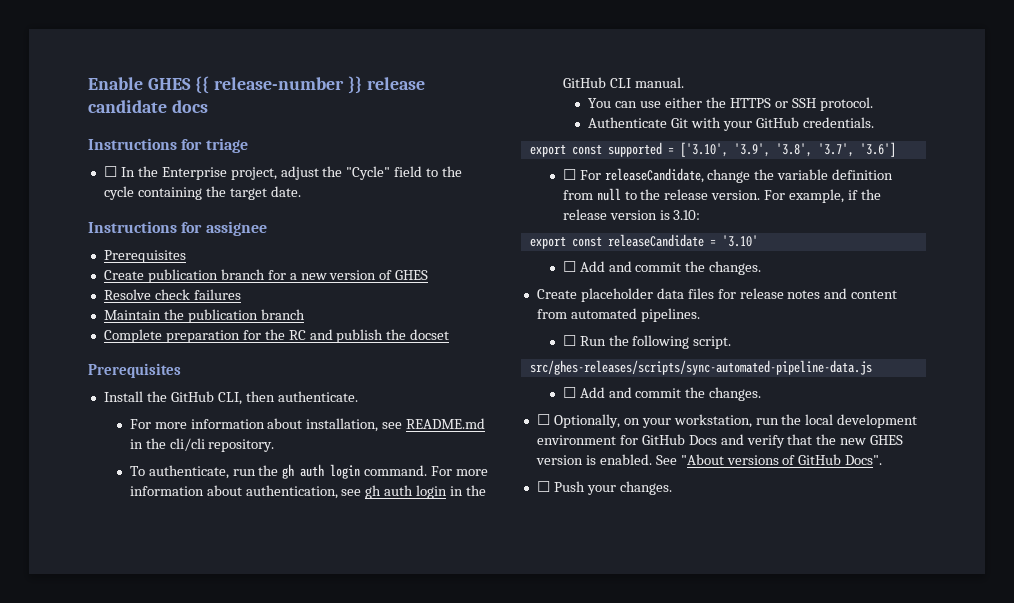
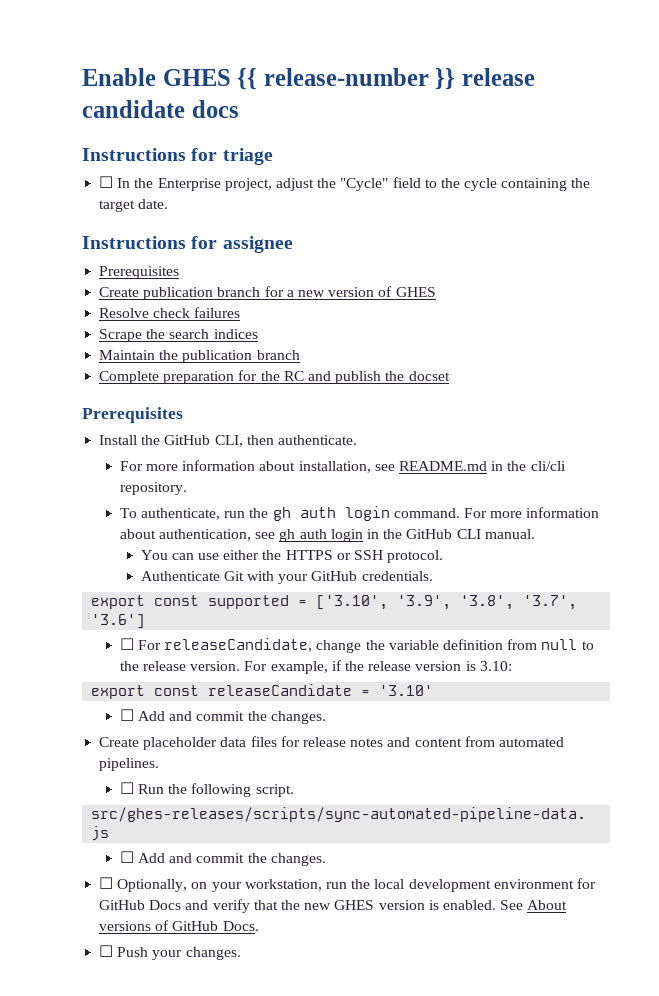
(241, 294) none -> [99,329,258,342] // Scrape the search indices
[680,454,724,465] "About -> [527,900,568,910] About
[845,455,883,465] Docs". -> [222,921,259,931] Docs.

